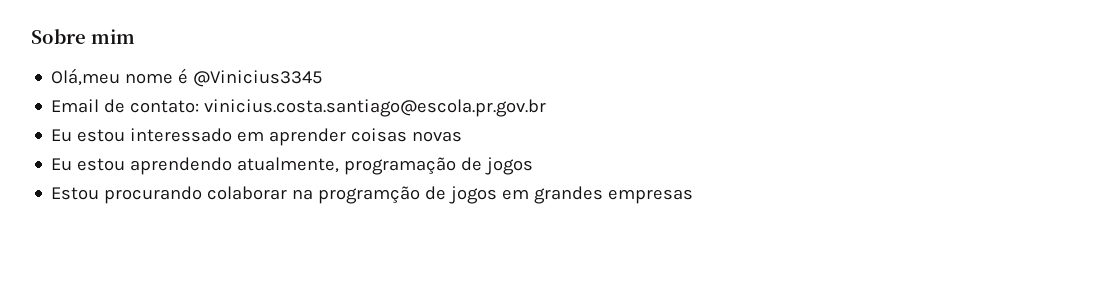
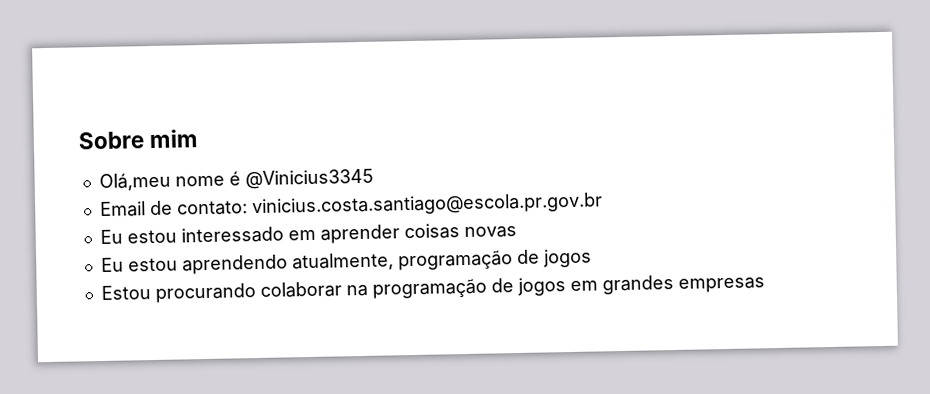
[318,186,421,204] programção -> [371,278,487,299] programação

